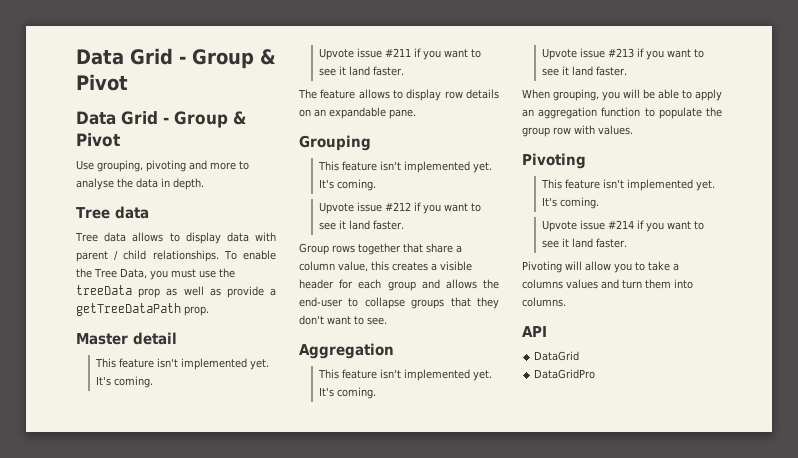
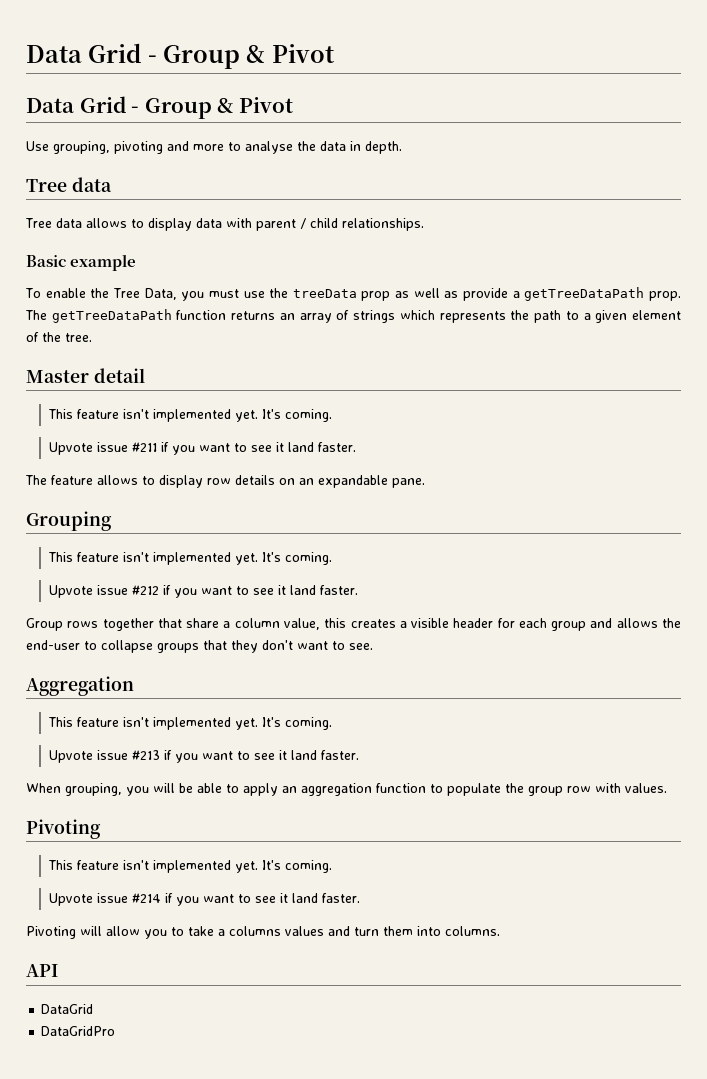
(219, 256) none -> [26,254,137,271] // Basic example //
(209, 311) none -> [25,309,682,323] [26,332,92,342] The getTreeDataPath function returns an array of strings which represents the path to a given element of the tree.

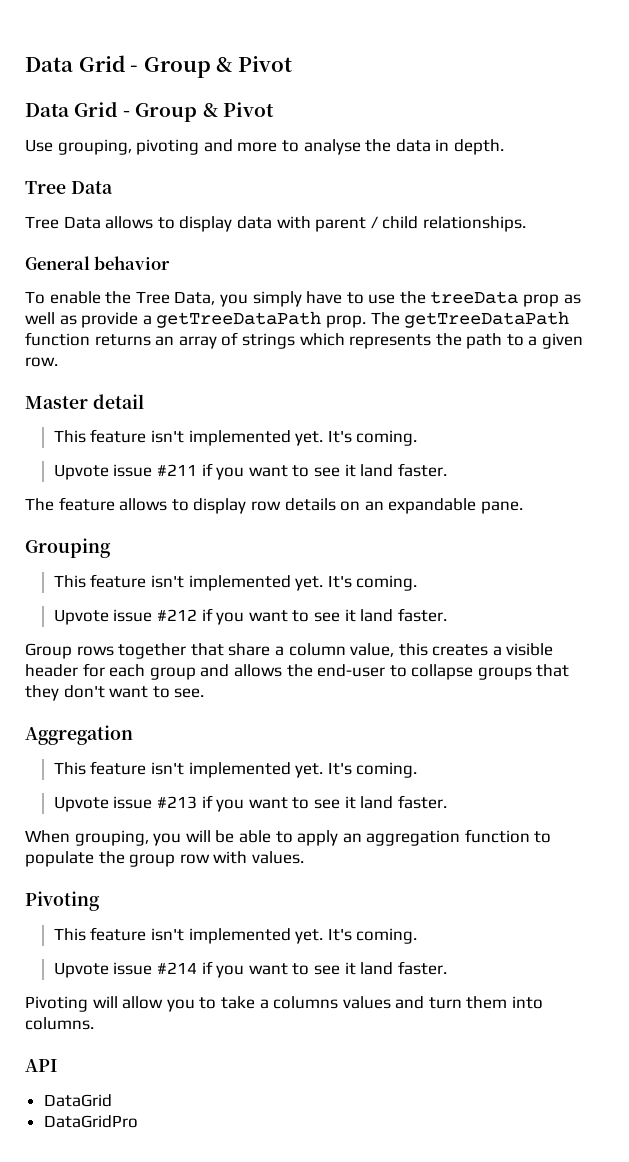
[71,177,112,192] [25,218,82,228] data // Tree data -> [70,181,113,194] [25,216,101,229] Data // Tree Data
[26,254,137,271] Basic example -> [25,256,171,270] General behavior
[208,289,239,298] must -> [252,291,364,307] simply have to
[632,310,682,320] [26,332,92,342] element of the tree. -> [25,357,58,367] row.

